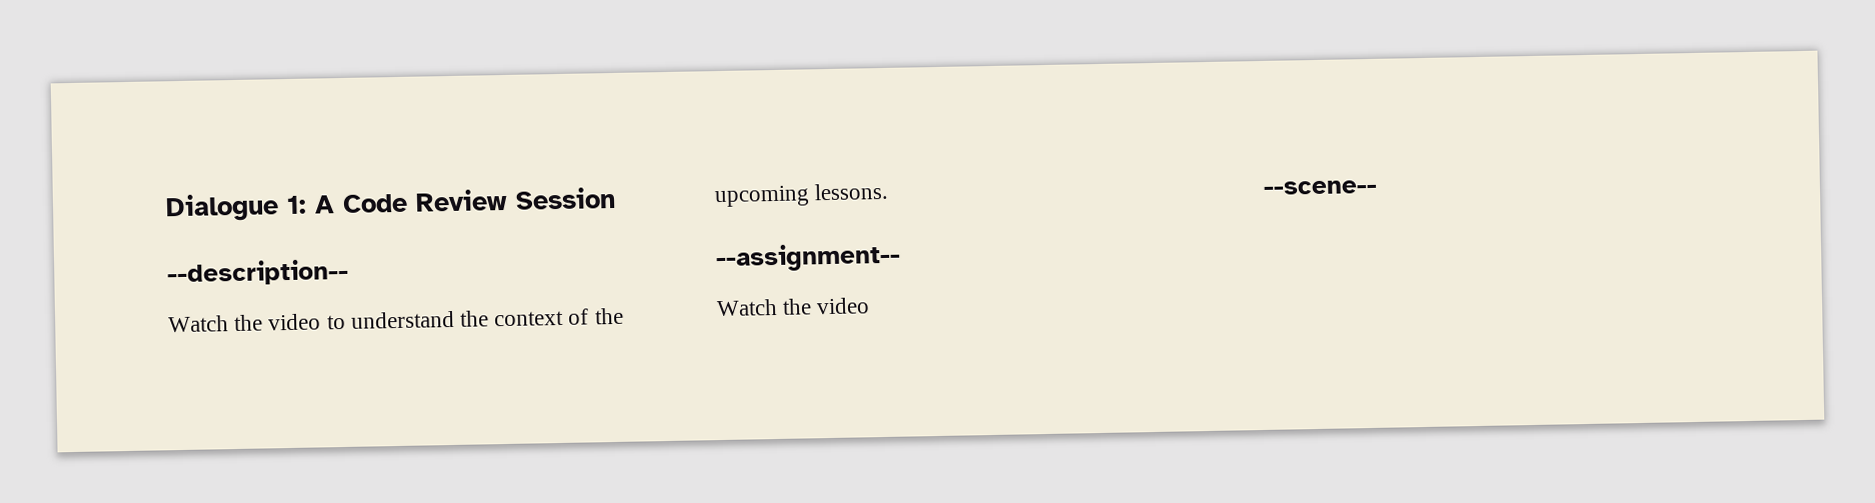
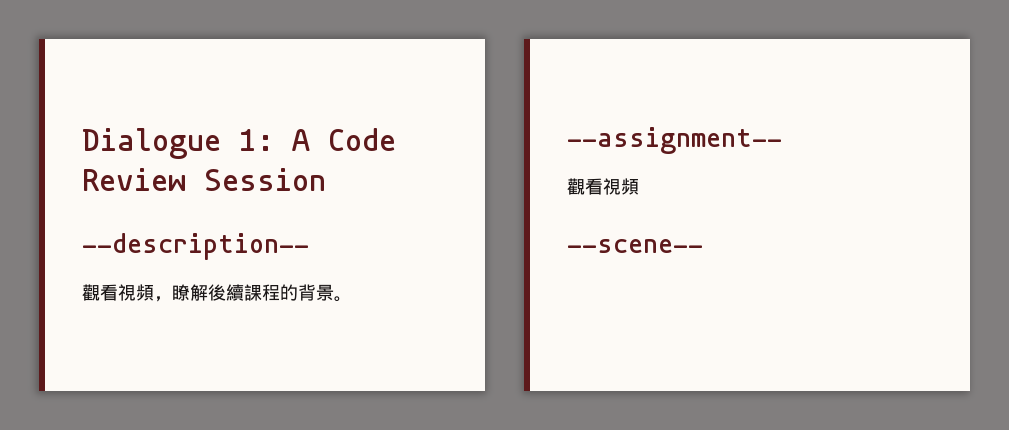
[168,307,624,333] [714,182,890,208] [715,242,901,273] [716,297,871,317] Watch the video to understand the context of the upcoming lessons. // --assignment-- // Watch the video -> [82,284,352,302] [567,127,782,154] [567,178,639,195] 觀看視頻，瞭解後續課程的背景。 // --assignment-- // 觀看視頻

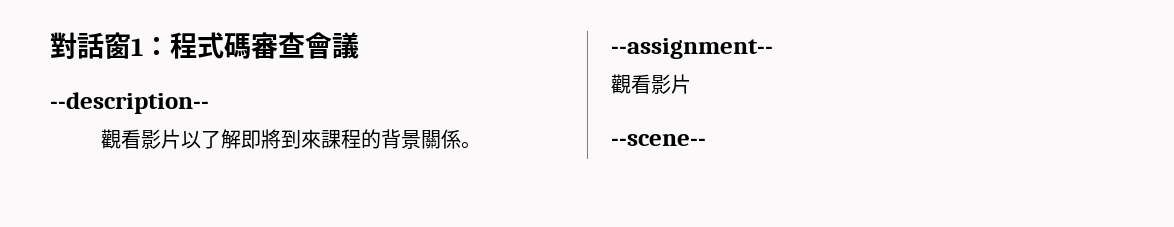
[82,128,396,159] [82,168,326,191] [82,233,309,260] [82,284,244,302] Dialogue 1: A Code Review Session // --description-- // 觀看視頻，瞭解後續 -> [50,32,359,60] [50,92,209,114] [100,129,321,149] 對話窗1：程式碼審查會議 // --description-- // 觀看影片以了解即將到來
(334, 292) none -> [420,129,461,149] 關係
[603,178,639,195] 視頻 -> [651,74,691,94] 影片

